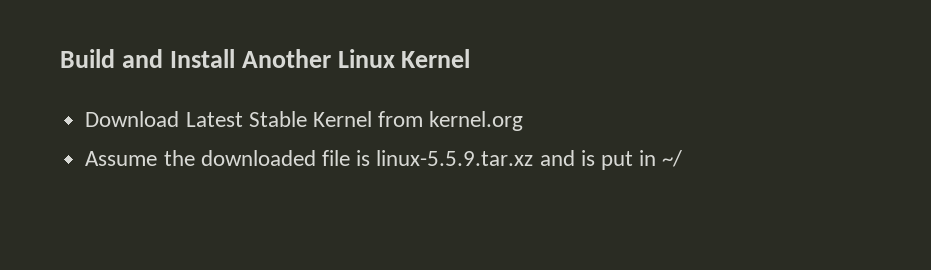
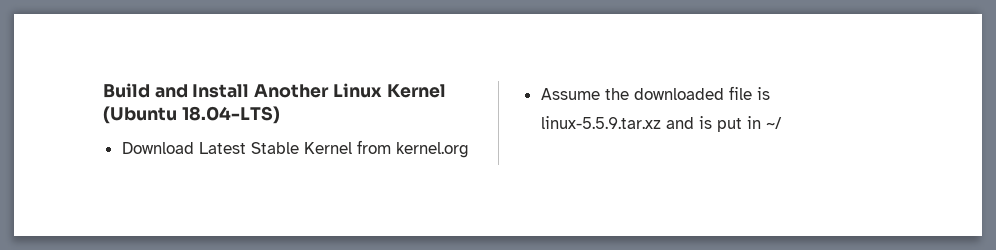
(471, 58) none -> [103,106,280,124] (Ubuntu 18.04-LTS)

